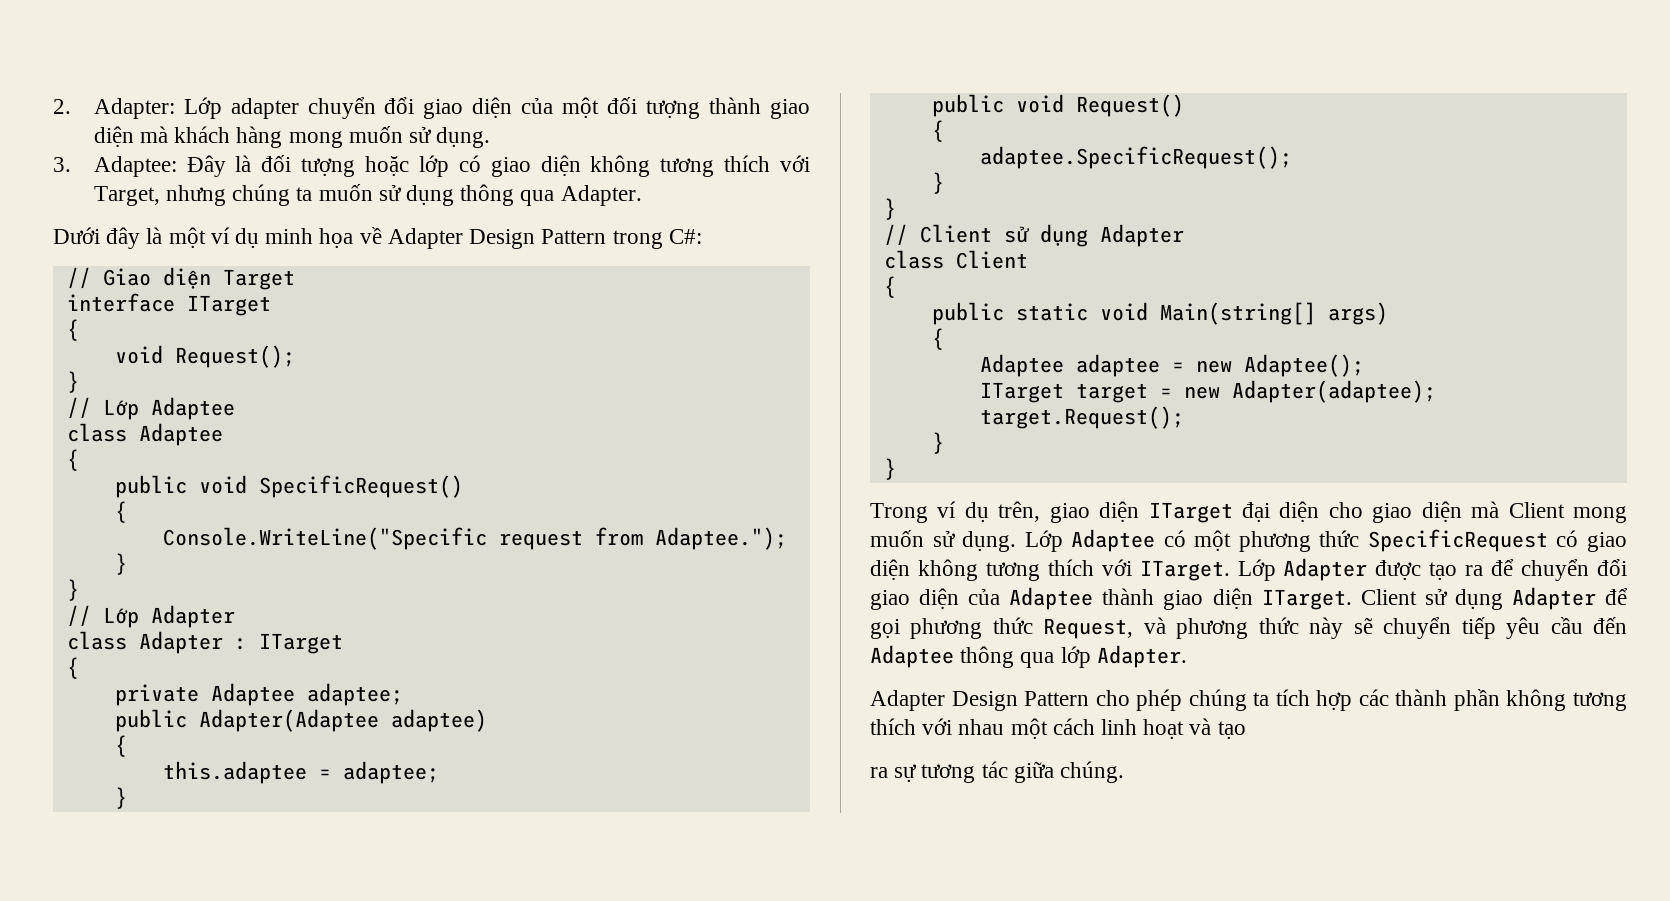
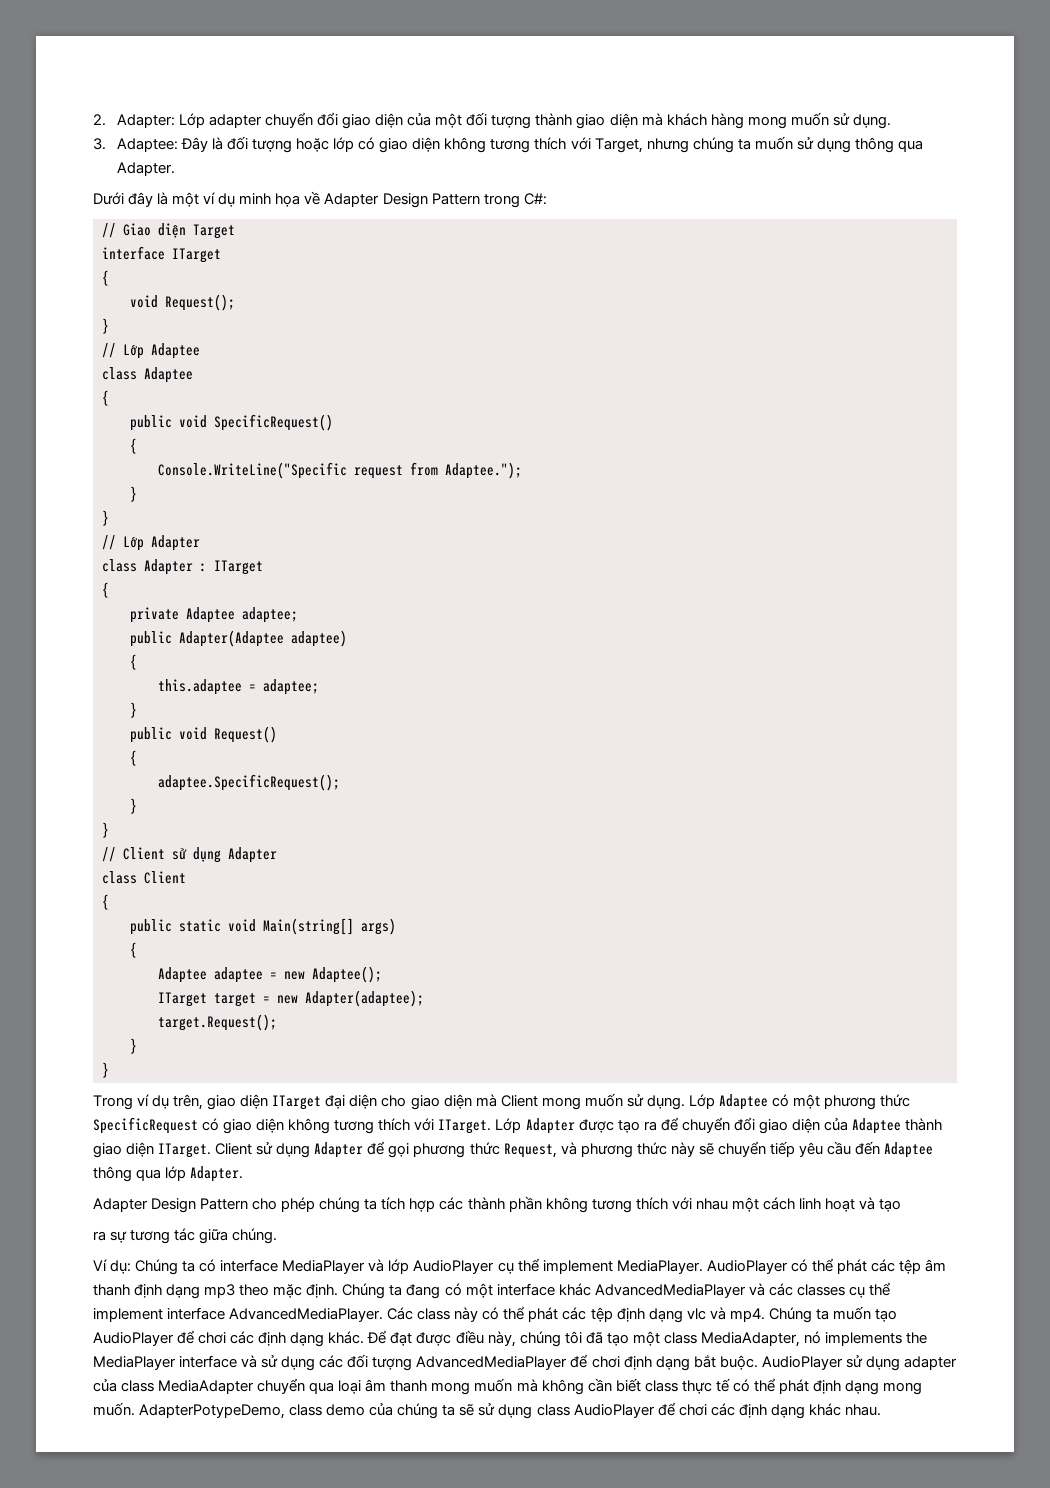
(1125, 772) none -> [93,1258,946,1275] [93,1282,890,1299] [93,1306,897,1323] [93,1330,928,1347] [93,1354,957,1371] [93,1378,923,1395] [93,1402,881,1419] // Ví dụ: Chúng ta có interface MediaPlayer và lớp AudioPlayer cụ thể implement MediaPlayer. AudioPlayer có thể phát các tệp âm thanh định dạng mp3 theo mặc định. Chúng ta đang có một interface khác AdvancedMediaPlayer và các classes cụ thể implement interface AdvancedMediaPlayer. Các class này có thể phát các tệp định dạng vlc và mp4. Chúng ta muốn tạo AudioPlayer để chơi các định dạng khác. Để đạt được điều này, chúng tôi đã tạo một class MediaAdapter, nó implements the MediaPlayer interface và sử dụng các đối tượng AdvancedMediaPlayer để chơi định dạng bắt buộc. AudioPlayer sử dụng adapter của class MediaAdapter chuyển qua loại âm thanh mong muốn mà không cần biết class thực tế có thể phát định dạng mong muốn. AdapterPotypeDemo, class demo của chúng ta sẽ sử dụng class AudioPlayer để chơi các định dạng khác nhau.

